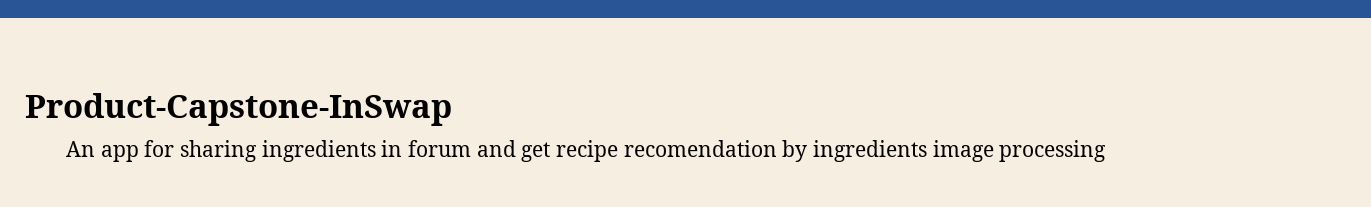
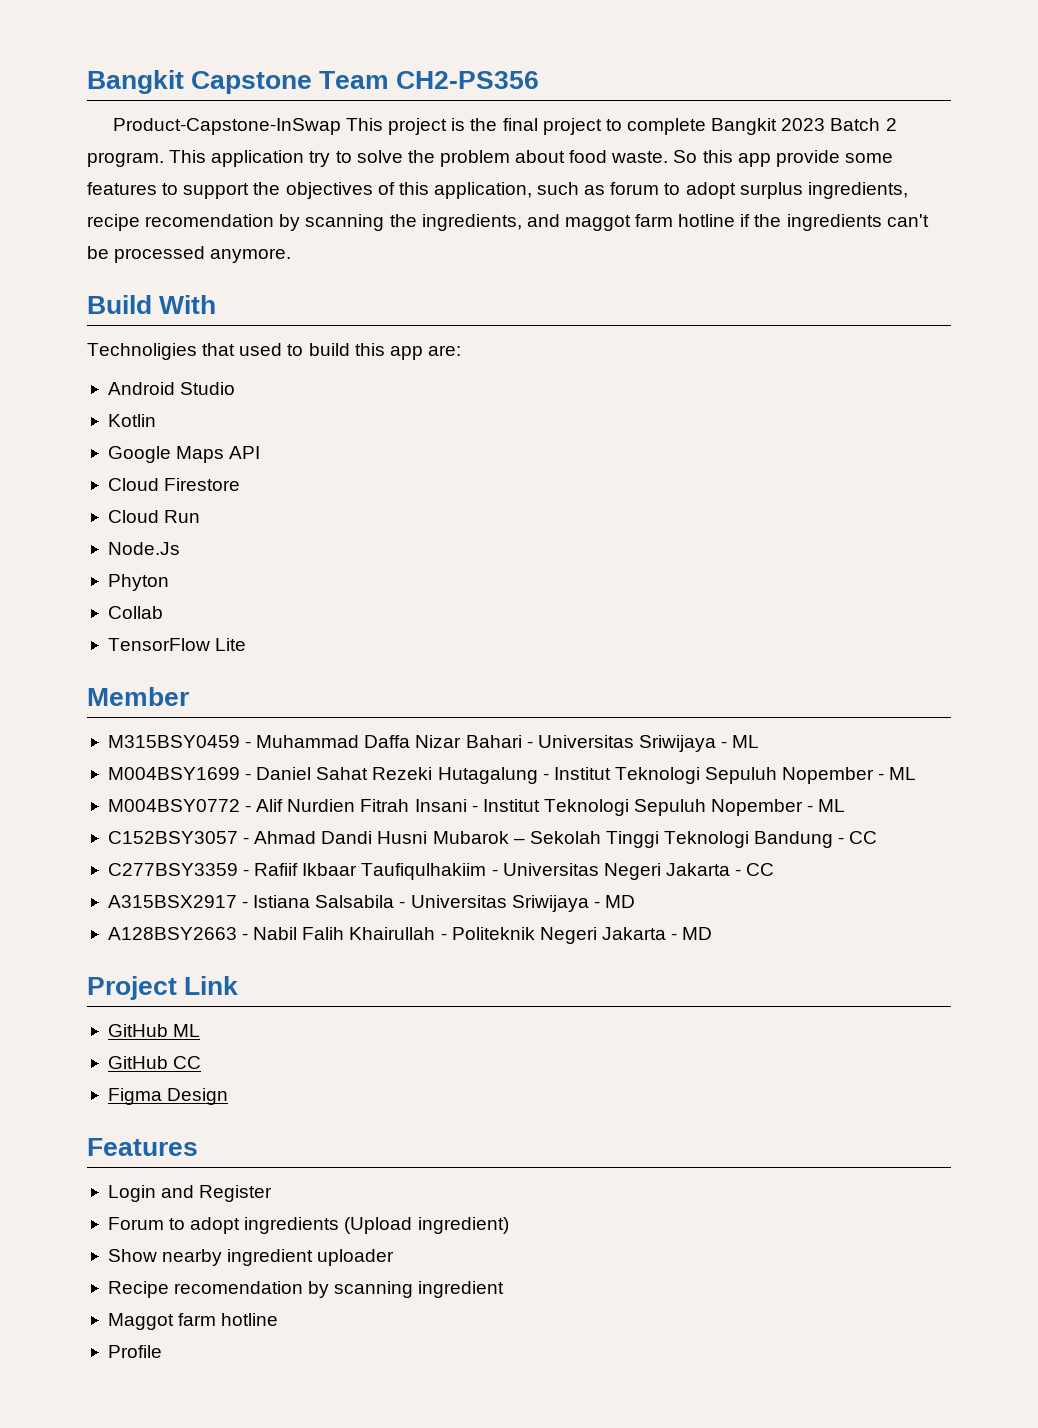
[25,93,452,126] [65,140,1107,162] Product-Capstone-InSwap // An app for sharing ingredients in forum and get recipe recomendation by ingredients image processing -> [87,70,540,94] [112,118,897,135] [87,150,893,167] [87,182,908,199] [87,214,929,231] [87,246,292,263] [87,295,217,314] [87,343,461,360] [107,382,236,395] [107,414,156,427] [107,446,261,463] [107,478,241,491] [107,510,201,523] [107,542,180,555] [107,574,169,591] [107,606,163,619] [107,638,247,651] [87,687,189,706] [107,735,760,752] [107,767,917,784] [107,799,846,816] [107,831,878,848] [107,863,775,880] [107,895,635,912] [107,927,713,944] [87,976,239,1000] [107,1024,201,1037] [107,1056,202,1069] [107,1088,229,1105] [87,1138,198,1156] [107,1185,273,1202] [107,1217,509,1234] [107,1249,395,1266] [107,1281,505,1298] [107,1313,279,1330] [107,1345,162,1358] Bangkit Capstone Team CH2-PS356 // Product-Capstone-InSwap This project is the final project to complete Bangkit 2023 Batch 2 program. This application try to solve the problem about food waste. So this app provide some features to support the objectives of this application, such as forum to adopt surplus ingredients, recipe recomendation by scanning the ingredients, and maggot farm hotline if the ingredients can't be processed anymore. // Build With // Technoligies that used to build this app are: // Android Studio // Kotlin // Google Maps API // Cloud Firestore // Cloud Run // Node.Js // Phyton // Collab // TensorFlow Lite // Member // M315BSY0459 - Muhammad Daffa Nizar Bahari - Universitas Sriwijaya - ML // M004BSY1699 - Daniel Sahat Rezeki Hutagalung - Institut Teknologi Sepuluh Nopember - ML // M004BSY0772 - Alif Nurdien Fitrah Insani - Institut Teknologi Sepuluh Nopember - ML // C152BSY3057 - Ahmad Dandi Husni Mubarok – Sekolah Tinggi Teknologi Bandung - CC // C277BSY3359 - Rafiif Ikbaar Taufiqulhakiim - Universitas Negeri Jakarta - CC // A315BSX2917 - Istiana Salsabila - Universitas Sriwijaya - MD // A128BSY2663 - Nabil Falih Khairullah - Politeknik Negeri Jakarta - MD // Project Link // GitHub ML // GitHub CC // Figma Design // Features // Login and Register // Forum to adopt ingredients (Upload ingredient) // Show nearby ingredient uploader // Recipe recomendation by scanning ingredient // Maggot farm hotline // Profile

